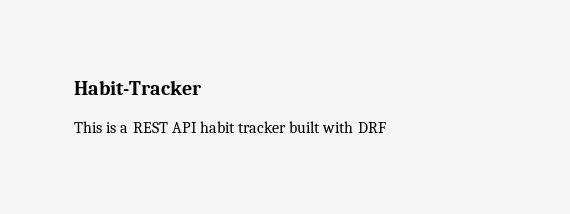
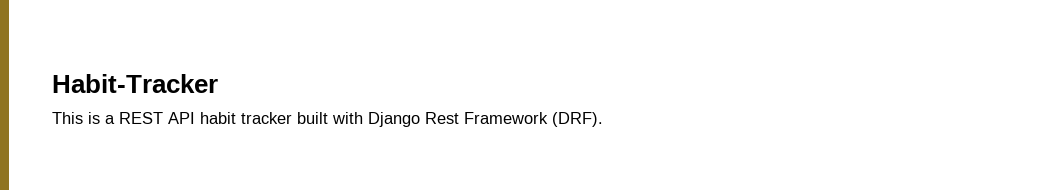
[357,122,386,133] DRF -> [368,112,603,127] Django Rest Framework (DRF).

